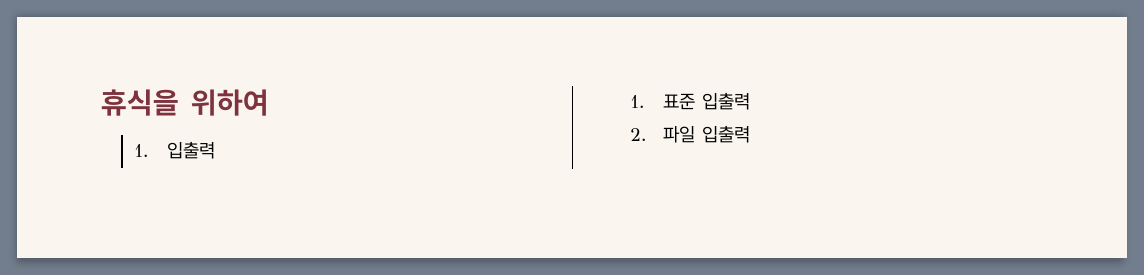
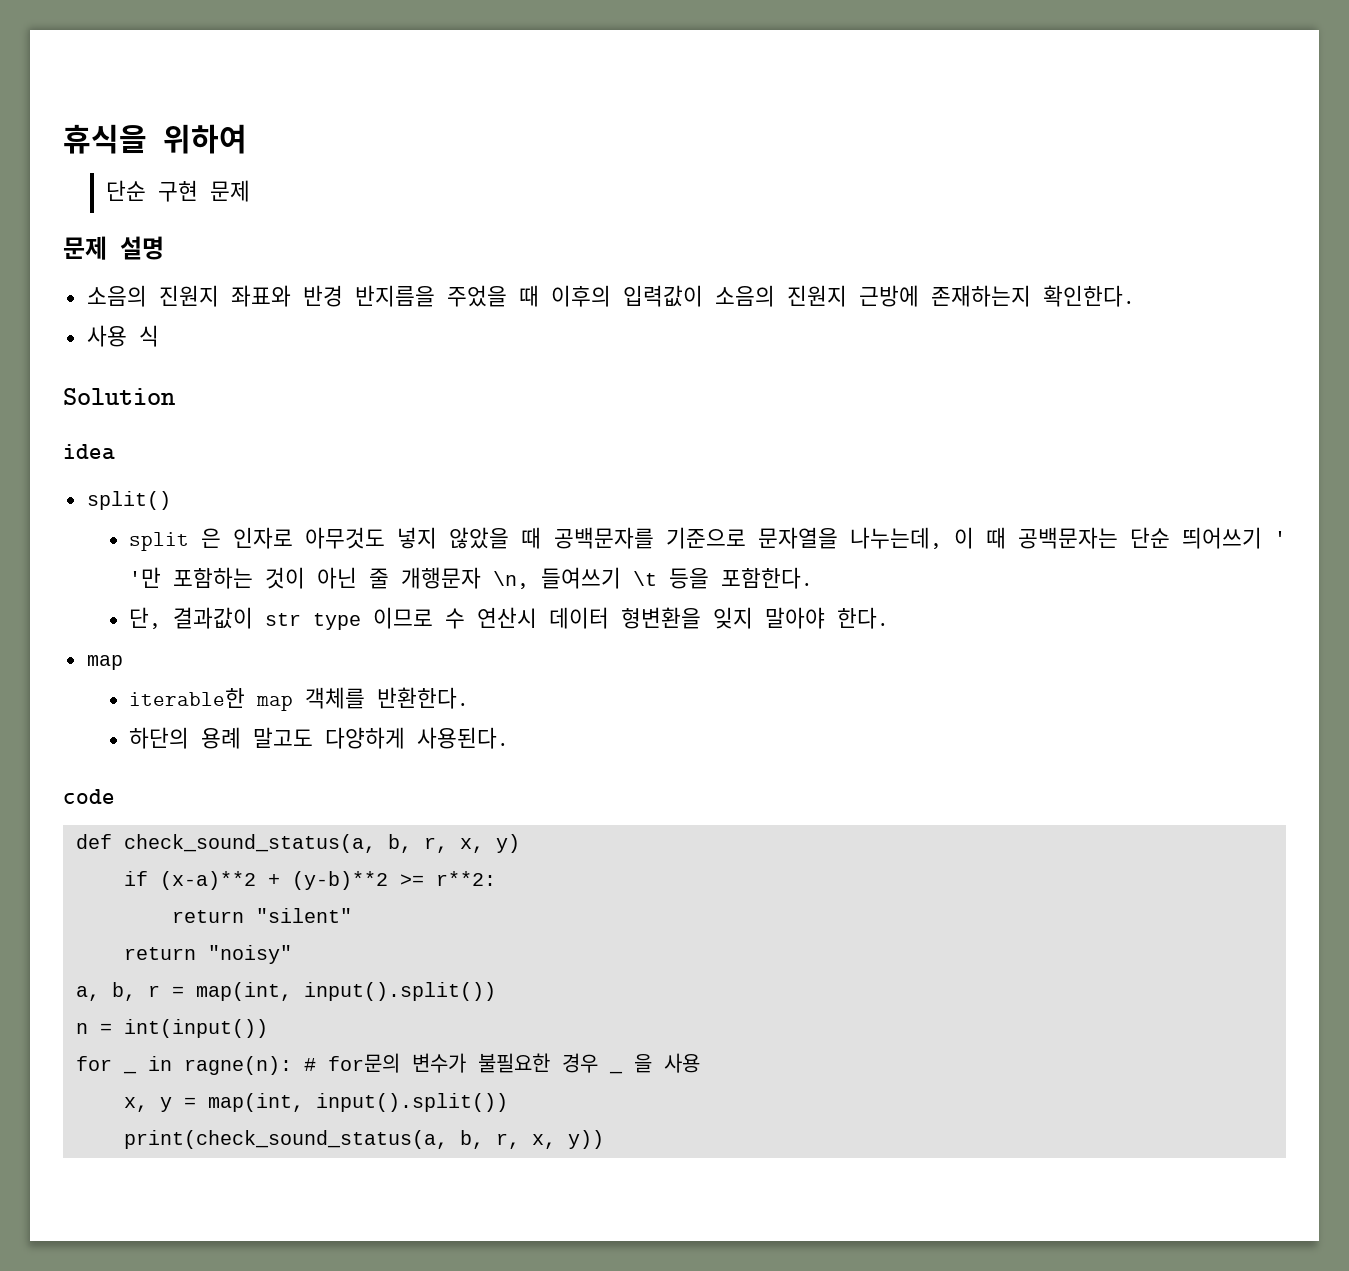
[133,141,215,159] [629,92,750,110] [629,125,750,143] 1. 입출력 // 1. 표준 입출력 // 2. 파일 입출력 -> [105,180,250,202] [63,236,164,260] [86,285,1135,307] [86,325,159,347] [63,388,176,405] [63,444,115,460] [86,491,171,510] [129,527,1287,551] [129,567,814,589] [129,607,890,630] [86,655,123,670] [129,687,470,711] [129,727,510,749] [63,789,115,804] [75,834,520,853] [123,871,496,890] [171,908,352,923] [123,945,292,964] [75,982,496,1001] [75,1019,268,1038] [75,1056,112,1071] [122,1071,137,1074] [147,1053,700,1075] [123,1093,508,1112] [123,1130,604,1149] 단순 구현 문제 // 문제 설명 // 소음의 진원지 좌표와 반경 반지름을 주었을 때 이후의 입력값이 소음의 진원지 근방에 존재하는지 확인한다. // 사용 식 // Solution // idea // split() // split 은 인자로 아무것도 넣지 않았을 때 공백문자를 기준으로 문자열을 나누는데, 이 때 공백문자는 단순 띄어쓰기 ' '만 포함하는 것이 아닌 줄 개행문자 \n, 들여쓰기 \t 등을 포함한다. // 단, 결과값이 str type 이므로 수 연산시 데이터 형변환을 잊지 말아야 한다. // map // iterable한 map 객체를 반환한다. // 하단의 용례 말고도 다양하게 사용된다. // code // def check_sound_status(a, b, r, x, y) // if (x-a)**2 + (y-b)**2 >= r**2: // return "silent" // return "noisy" // a, b, r = map(int, input().split()) // n = int(input()) // for _ in ragne(n): # for문의 변수가 불필요한 경우 _ 을 사용 // x, y = map(int, input().split()) // print(check_sound_status(a, b, r, x, y))

